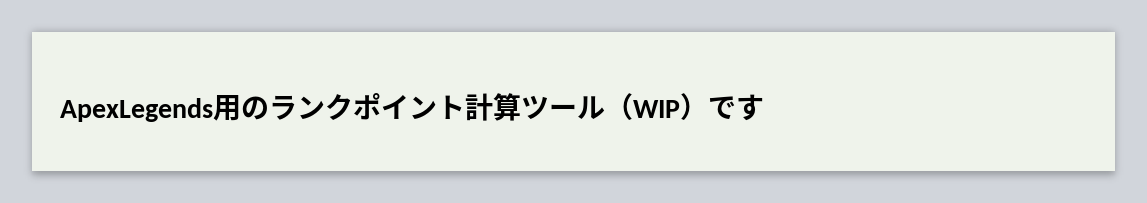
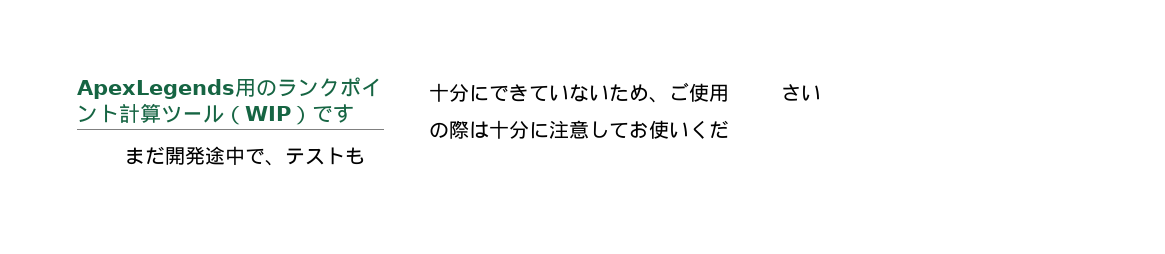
(764, 107) none -> [125,146,366,166] [429,82,729,103] [429,120,729,139] [781,84,821,101] // まだ開発途中で、テストも十分にできていないため、ご使用の際は十分に注意してお使いください

